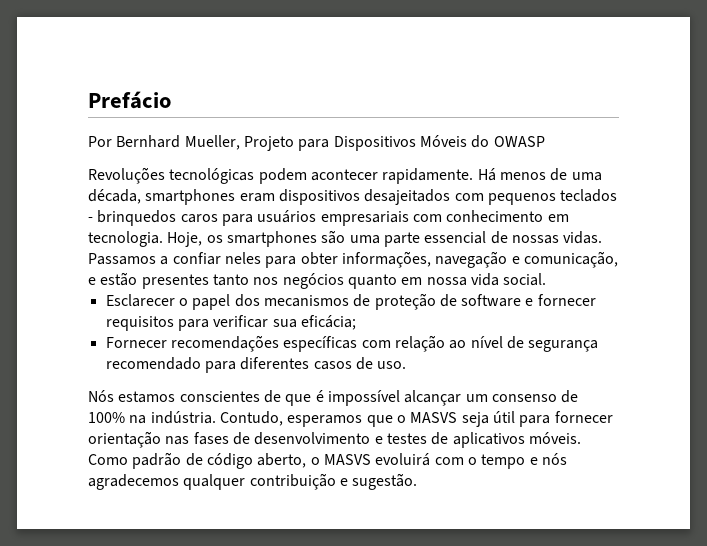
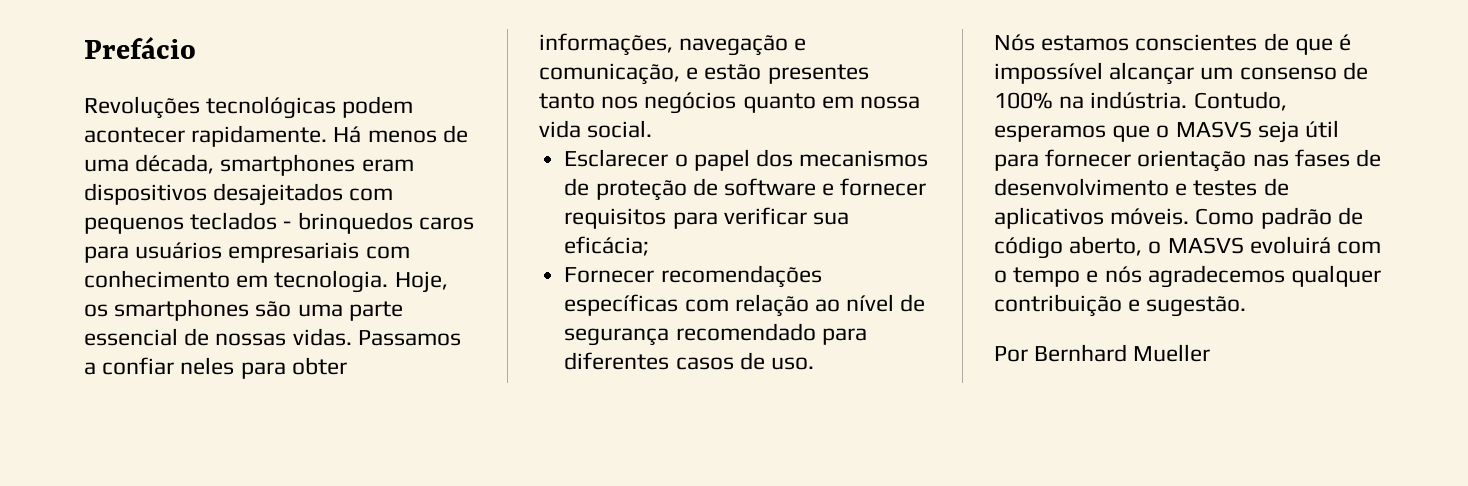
[88,135,545,151] // Por Bernhard Mueller, Projeto para Dispositivos Móveis do OWASP -> (196, 47) none
(418, 481) none -> [994,344,1211,362] // Por Bernhard Mueller

